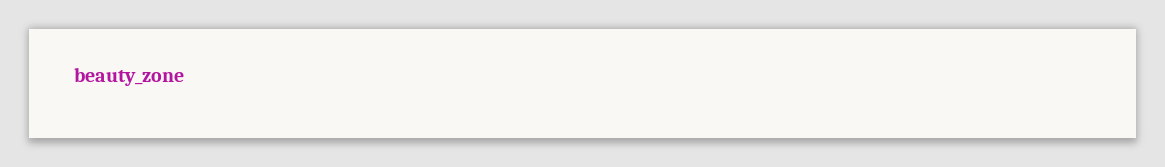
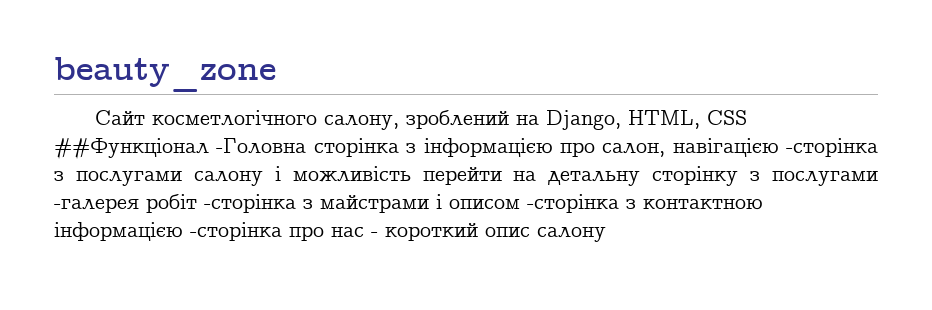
(184, 76) none -> [95,110,748,130] [54,138,878,160] [54,166,878,186] [54,194,763,213] [54,222,606,242] // Сайт косметлогічного салону, зроблений на Django, HTML, CSS ##Функціонал -Головна сторінка з інформацією про салон, навігацією -сторінка з послугами салону і можливість перейти на детальну сторінку з послугами -галерея робіт -сторінка з майстрами і описом -сторінка з контактною інформацією -сторінка про нас - короткий опис салону

